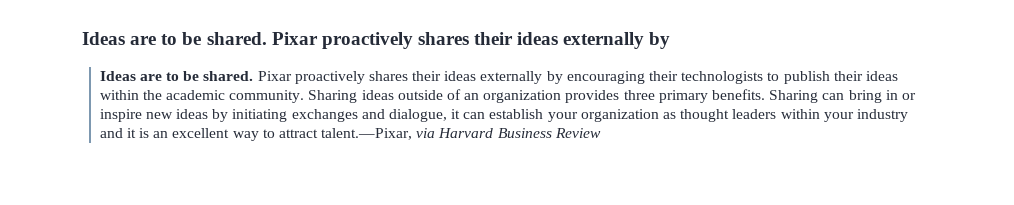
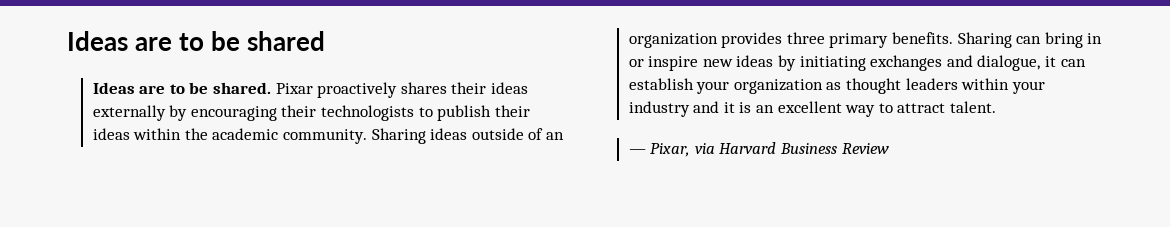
[82,32,671,49] Ideas are to be shared. Pixar proactively shares their ideas externally by -> [67,31,325,51] Ideas are to be shared
[321,128,413,140] talent.—Pixar, -> [950,101,997,113] [628,143,691,157] talent. // — Pixar,

